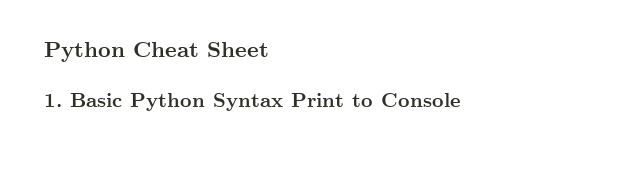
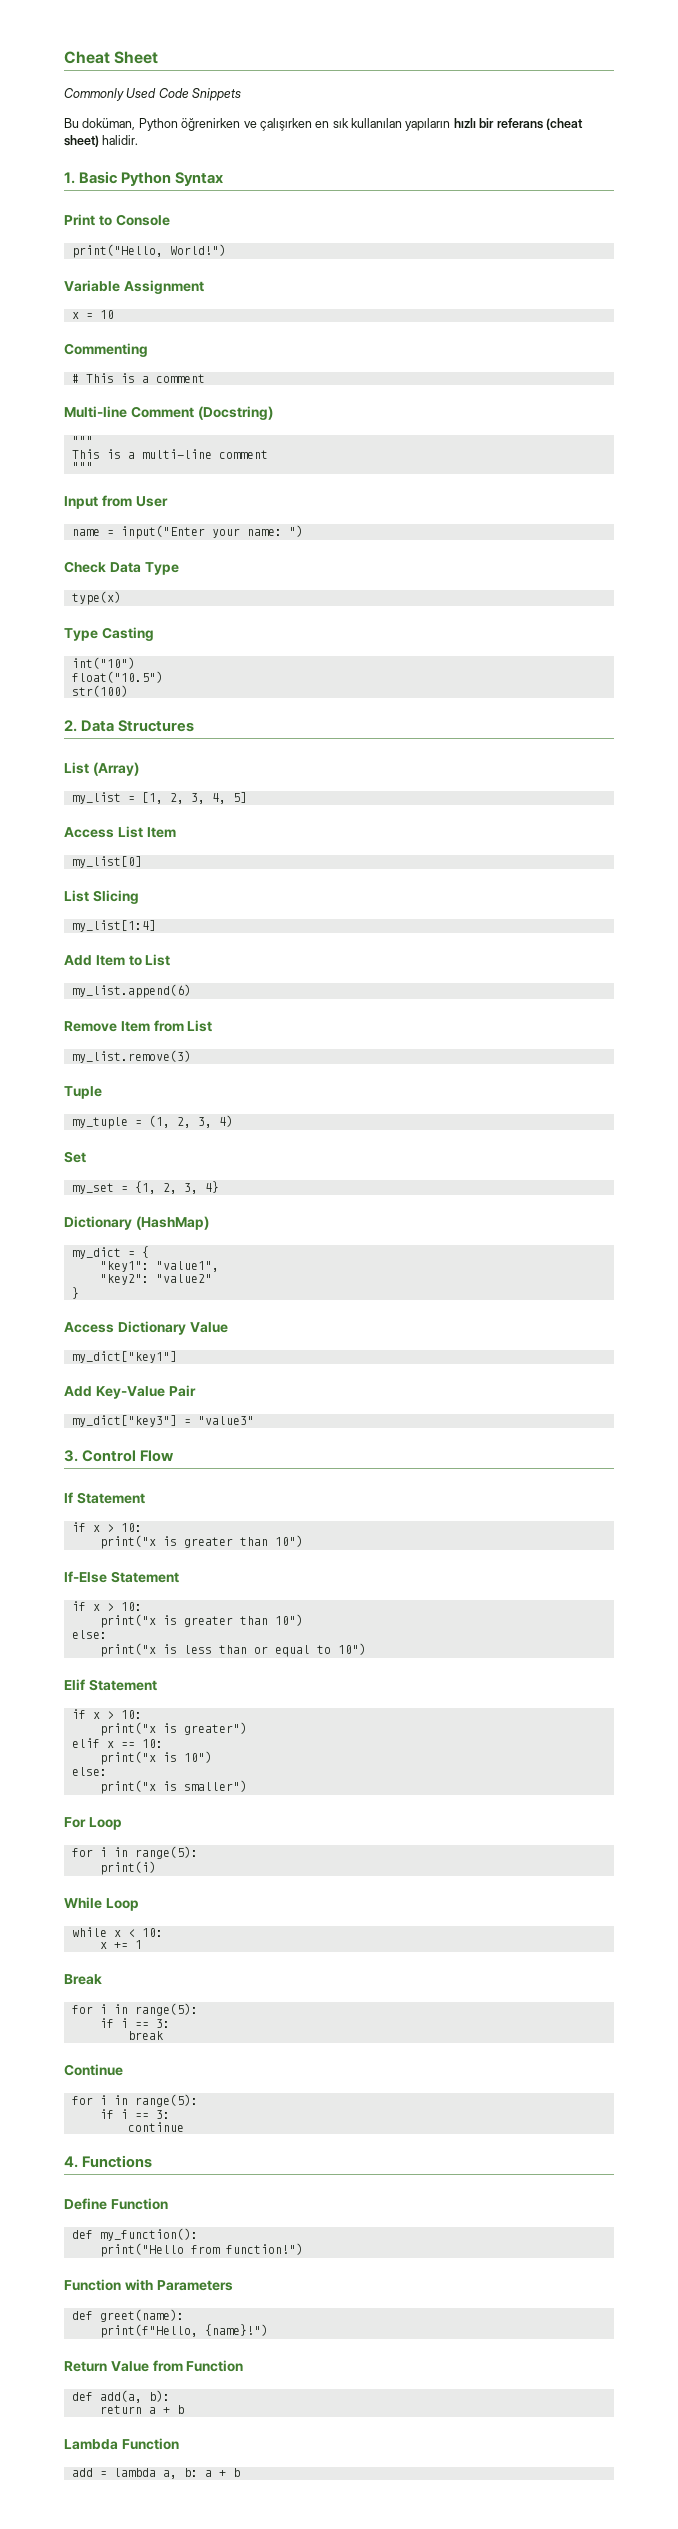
[44,42,125,62] Python -> (64, 57) none
(269, 49) none -> [64,88,242,101] [64,118,583,131] [64,135,139,147] // Commonly Used Code Snippets // Bu doküman, Python öğrenirken ve çalışırken en sık kullanılan yapıların hızlı bir referans (cheat sheet) halidir.
(283, 102) none -> (224, 179) //
(461, 100) none -> [71,244,226,258] [64,280,204,294] [71,310,114,319] [64,343,148,357] [71,373,205,383] [64,406,273,420] [71,436,93,445] [71,449,268,459] [71,462,93,471] [64,495,168,509] [71,525,303,539] [64,561,179,575] [71,591,121,605] [64,627,154,641] [71,657,135,669] [71,671,163,683] [71,685,128,697] [64,720,195,732] [64,762,139,776] [71,792,247,804] [64,826,176,838] [71,856,142,868] [64,890,139,904] [71,920,156,932] [64,954,171,966] [71,984,191,998] [64,1020,213,1032] [71,1050,191,1063] [64,1086,102,1099] [71,1115,233,1129] [64,1151,86,1163] [71,1181,219,1194] [64,1216,209,1230] [71,1246,149,1259] [99,1261,219,1272] [99,1274,212,1285] [71,1287,79,1299] [64,1321,228,1335] [71,1351,177,1363] [64,1385,196,1399] [71,1415,254,1427] [64,1450,175,1462] [64,1492,145,1504] [71,1522,142,1532] [99,1535,303,1549] [64,1571,179,1583] [71,1601,142,1611] [99,1614,303,1628] [71,1630,107,1639] [99,1643,366,1657] [64,1679,157,1691] [71,1709,142,1719] [99,1722,247,1736] [71,1738,163,1748] [99,1751,212,1765] [71,1767,107,1776] [99,1780,247,1794] [64,1817,122,1830] [71,1846,198,1859] [99,1861,156,1875] [64,1897,139,1911] [71,1927,163,1937] [99,1940,142,1949] [64,1974,102,1985] [71,2003,198,2016] [99,2018,170,2028] [127,2031,163,2040] [64,2064,123,2076] [71,2094,198,2107] [99,2109,170,2119] [127,2122,184,2132] [64,2155,153,2168] [64,2198,168,2210] [71,2228,198,2241] [99,2243,303,2257] [64,2279,233,2291] [71,2309,184,2322] [99,2324,268,2338] [64,2360,244,2372] [71,2390,170,2403] [99,2405,184,2414] [64,2438,179,2450] [71,2468,240,2479] // print("Hello, World!") // Variable Assignment // x = 10 // Commenting // # This is a comment // Multi-line Comment (Docstring) // """ // This is a multi-line comment // """ // Input from User // name = input("Enter your name: ") // Check Data Type // type(x) // Type Casting // int("10") // float("10.5") // str(100) // 2. Data Structures // List (Array) // my_list = [1, 2, 3, 4, 5] // Access List Item // my_list[0] // List Slicing // my_list[1:4] // Add Item to List // my_list.append(6) // Remove Item from List // my_list.remove(3) // Tuple // my_tuple = (1, 2, 3, 4) // Set // my_set = {1, 2, 3, 4} // Dictionary (HashMap) // my_dict = { // "key1": "value1", // "key2": "value2" // } // Access Dictionary Value // my_dict["key1"] // Add Key-Value Pair // my_dict["key3"] = "value3" // 3. Control Flow // If Statement // if x > 10: // print("x is greater than 10") // If-Else Statement // if x > 10: // print("x is greater than 10") // else: // print("x is less than or equal to 10") // Elif Statement // if x > 10: // print("x is greater") // elif x == 10: // print("x is 10") // else: // print("x is smaller") // For Loop // for i in range(5): // print(i) // While Loop // while x < 10: // x += 1 // Break // for i in range(5): // if i == 3: // break // Continue // for i in range(5): // if i == 3: // continue // 4. Functions // Define Function // def my_function(): // print("Hello from function!") // Function with Parameters // def greet(name): // print(f"Hello, {name}!") // Return Value from Function // def add(a, b): // return a + b // Lambda Function // add = lambda a, b: a + b

